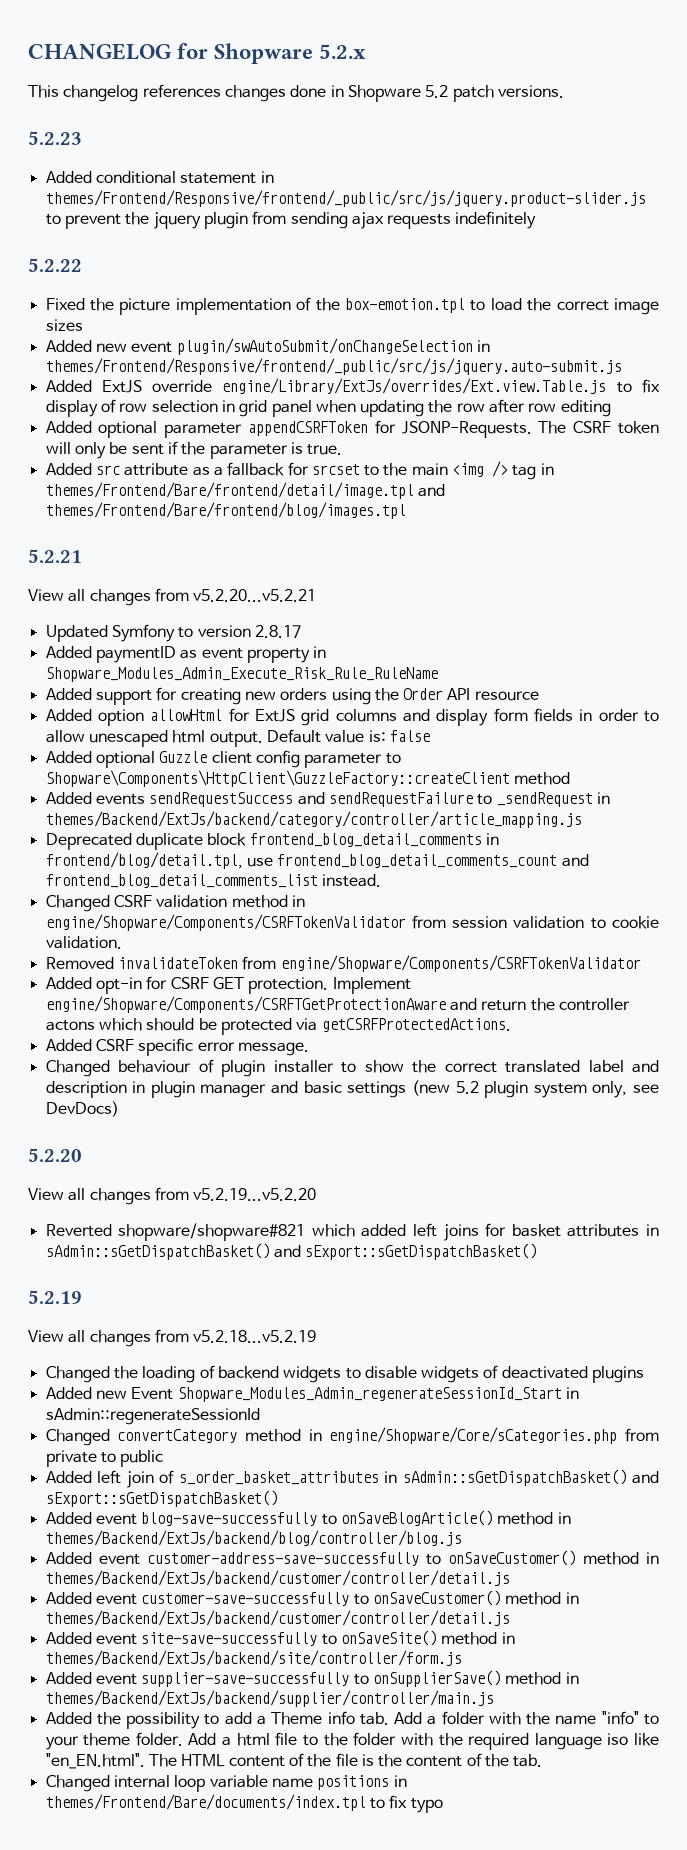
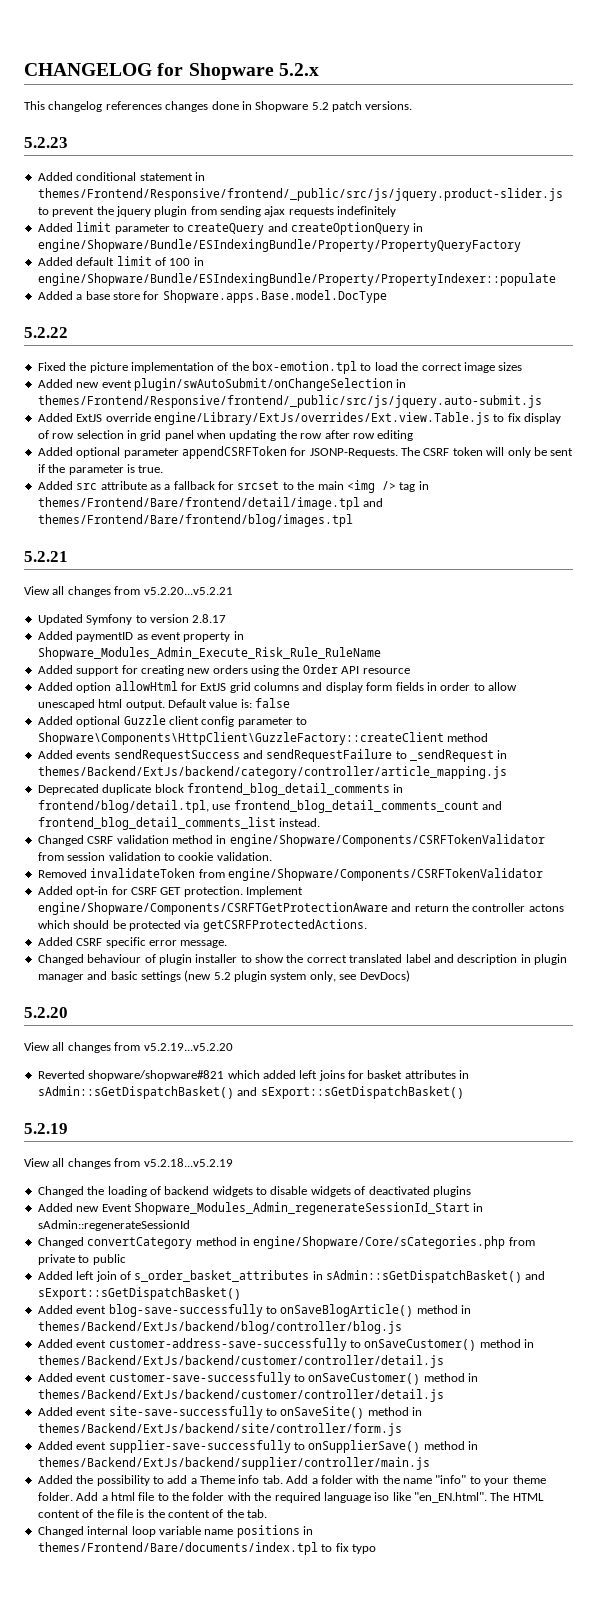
(537, 220) none -> [37,222,424,235] [37,239,521,252] [37,256,204,266] [37,273,556,286] [37,290,387,303] // Added limit parameter to createQuery and createOptionQuery in engine/Shopware/Bundle/ESIndexingBundle/Property/PropertyQueryFactory // Added default limit of 100 in engine/Shopware/Bundle/ESIndexingBundle/Property/PropertyIndexer::populate // Added a base store for Shopware.apps.Base.model.DocType

